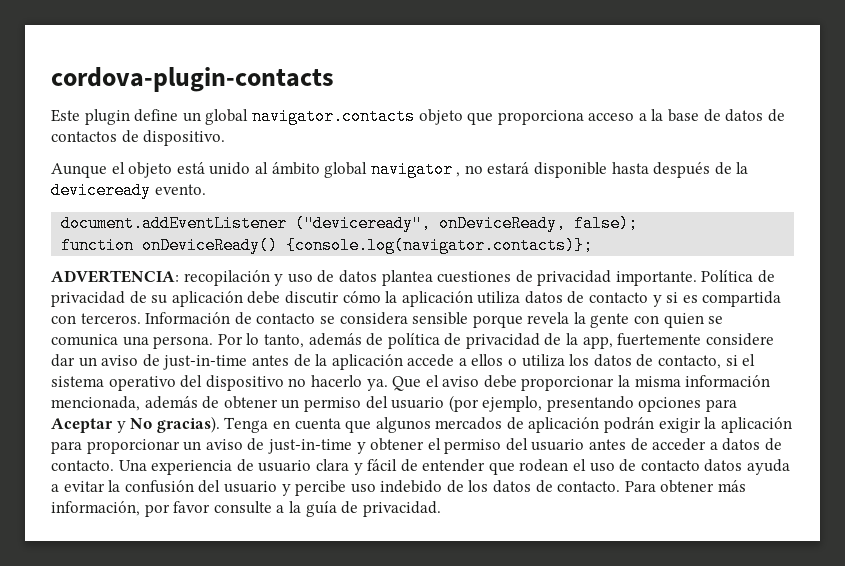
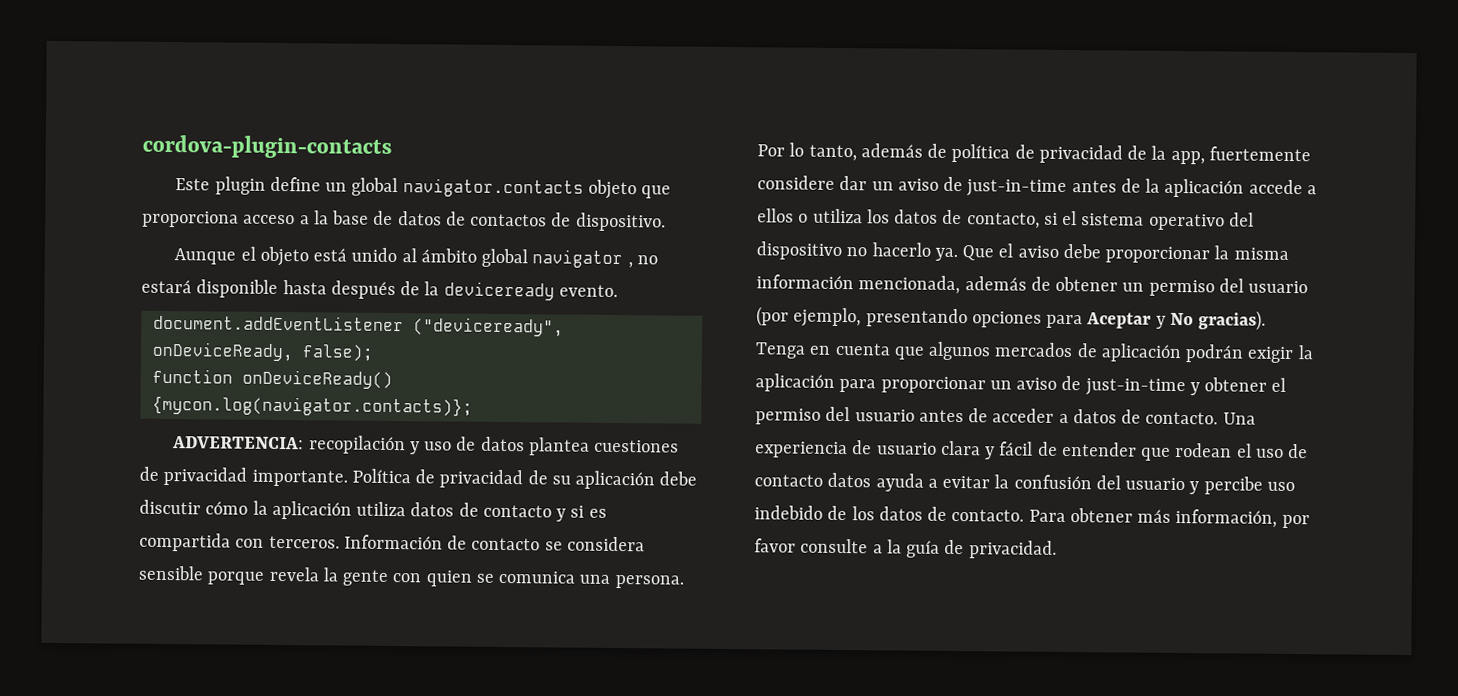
[286,237,594,254] {console.log(navigator.contacts)}; -> [151,395,473,417] {mycon.log(navigator.contacts)};

